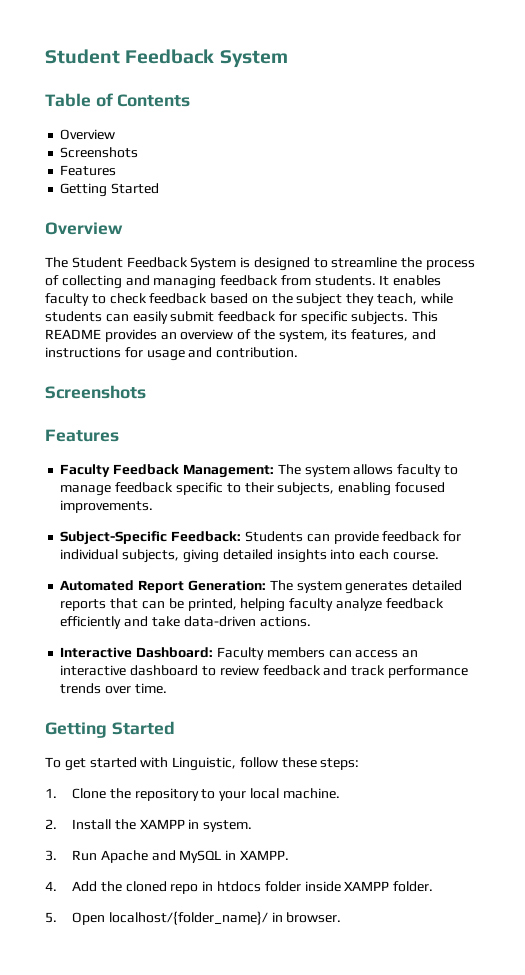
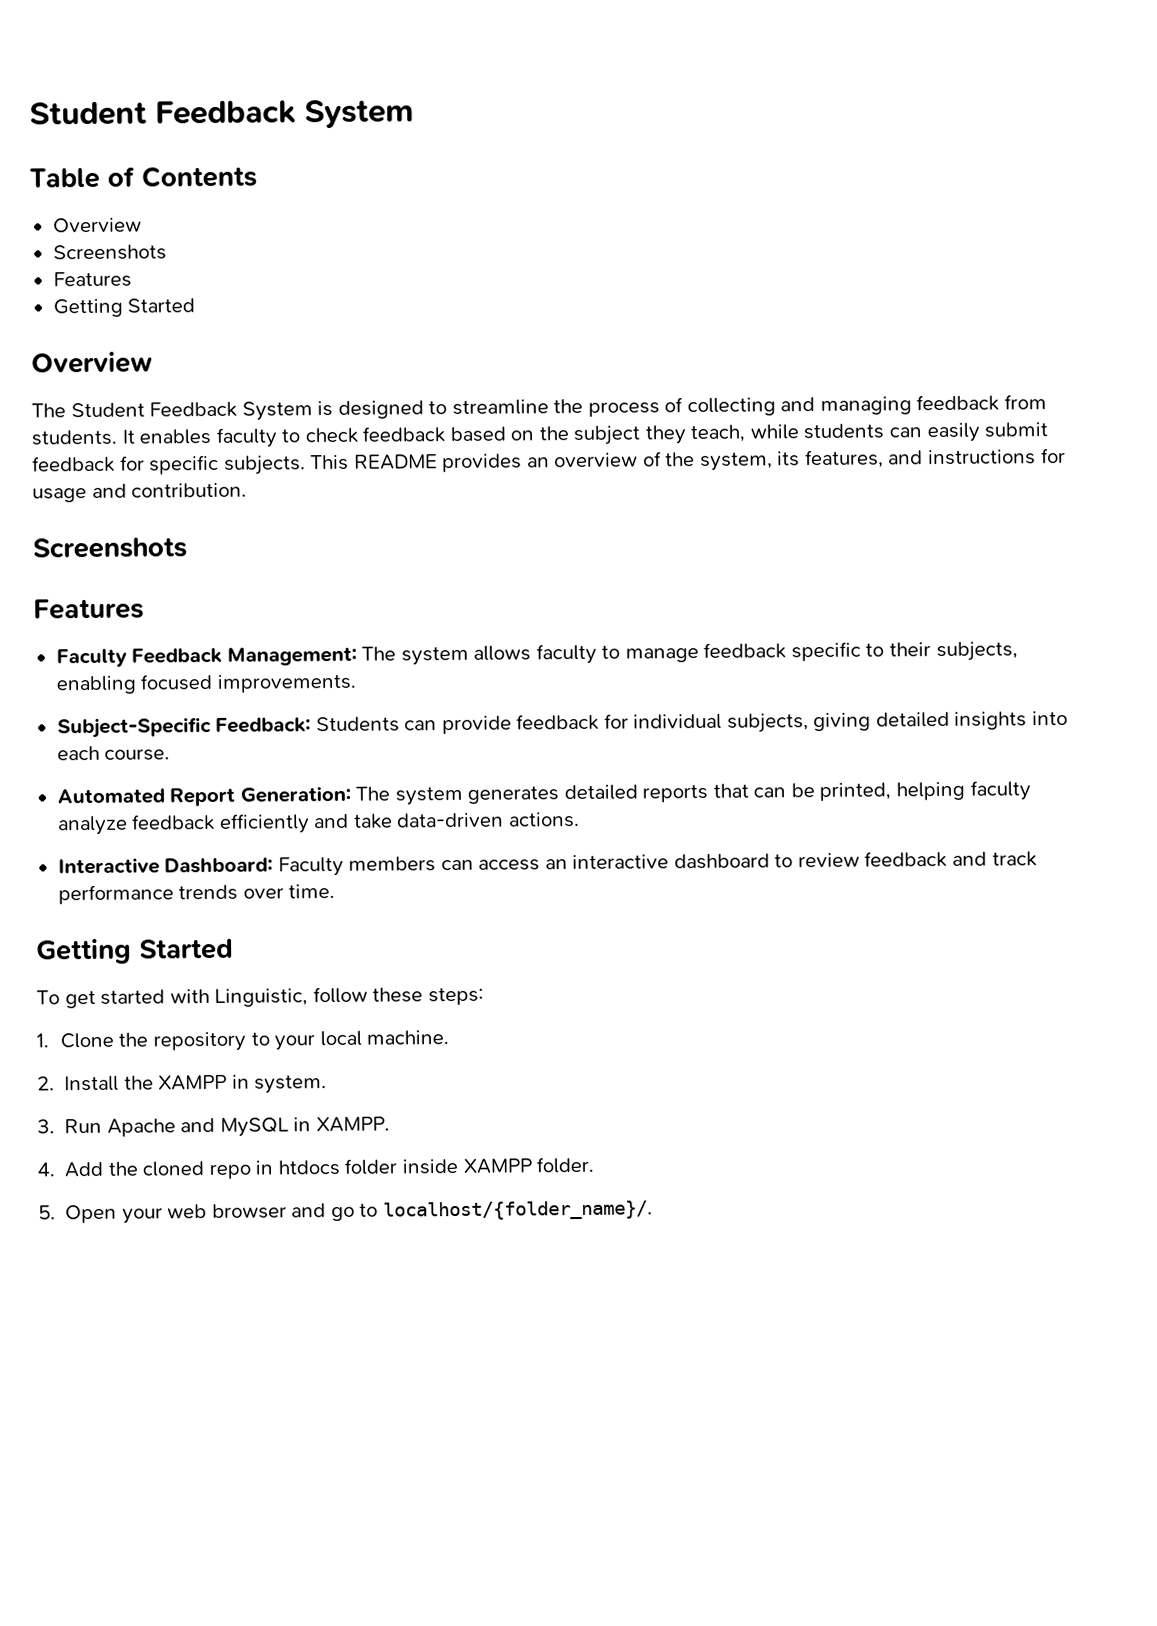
[108,911,342,925] localhost/{folder_name}/ in browser. -> [121,1200,653,1224] your web browser and go to localhost/{folder_name}/.

